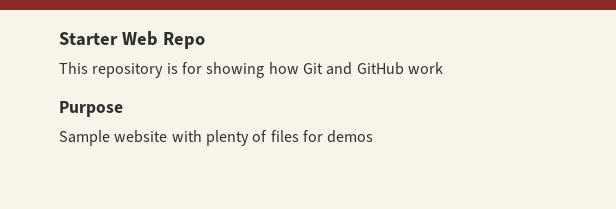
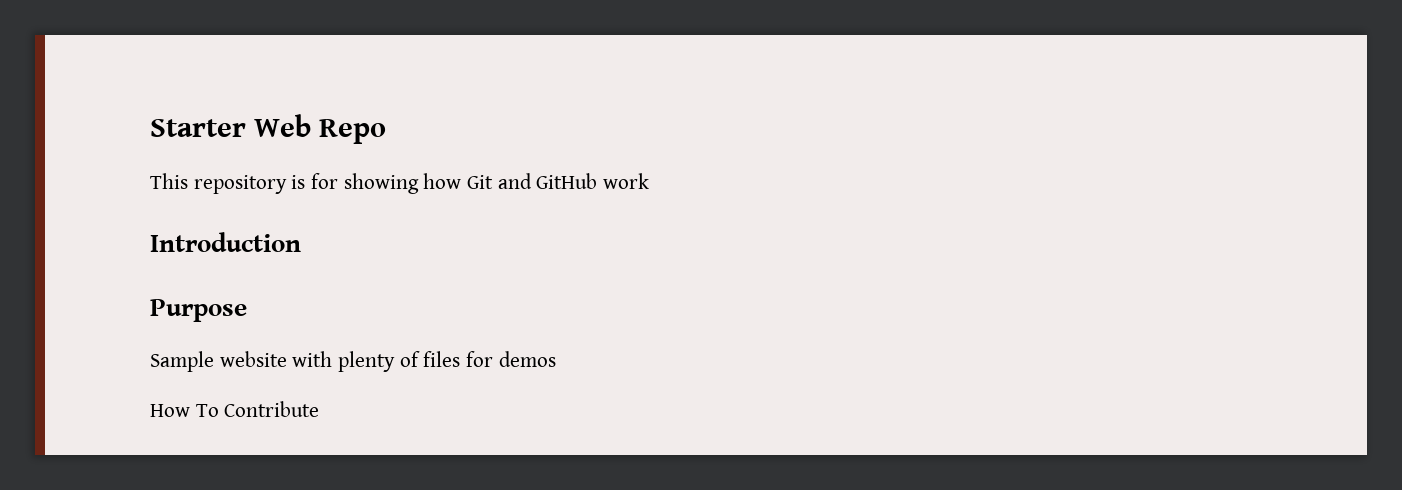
(443, 68) none -> [150,232,301,252] // Introduction
(374, 136) none -> [150,401,320,417] // How To Contribute

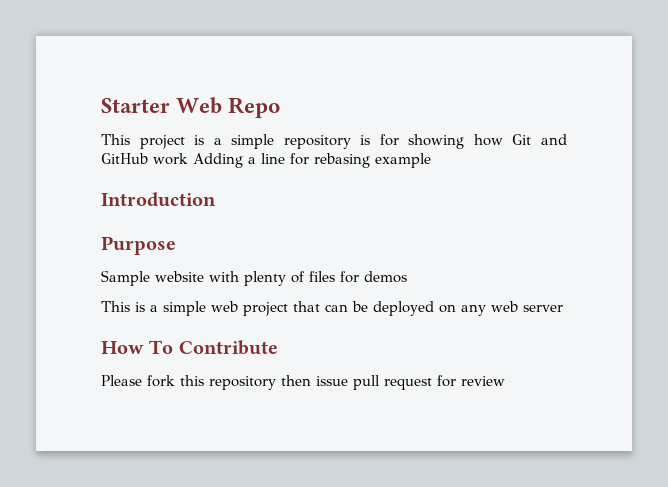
(188, 181) none -> [139,134,275,149] project is a simple
(650, 181) none -> [193,153,431,168] Adding a line for rebasing example
[150,401,320,417] How To Contribute -> [101,301,563,316] [101,340,278,355] [101,375,505,390] This is a simple web project that can be deployed on any web server // How To Contribute // Please fork this repository then issue pull request for review

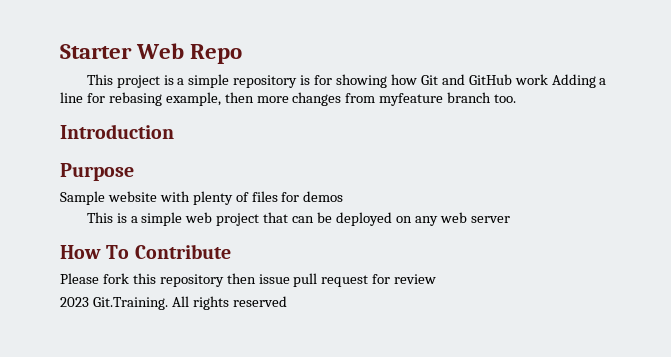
[375,153,431,168] example -> [165,92,517,106] example, then more changes from myfeature branch too.
(505, 381) none -> [60,296,287,310] // 2023 Git.Training. All rights reserved

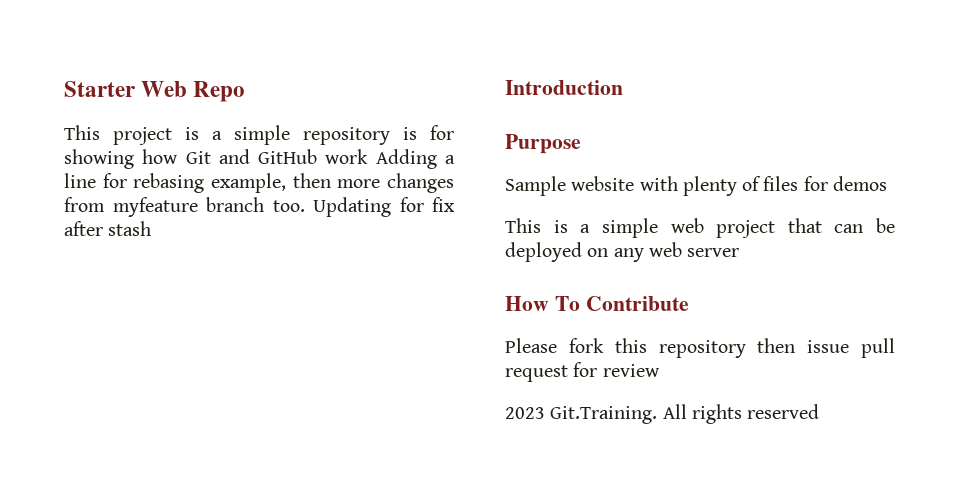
(517, 98) none -> [313,197,455,217] [64,221,152,236] Updating for fix after stash

